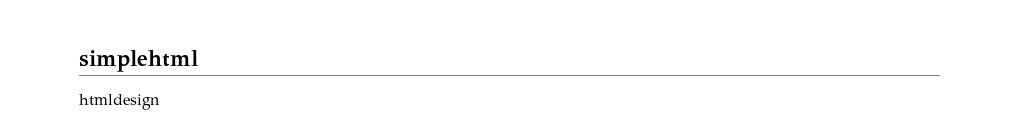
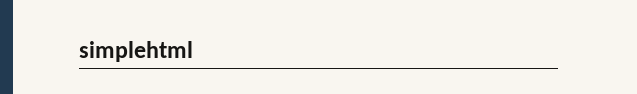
[79,94,160,110] // htmldesign -> (193, 51) none

